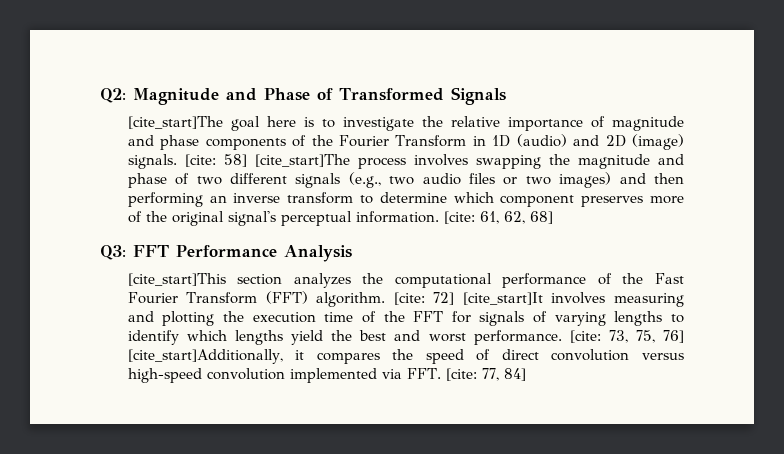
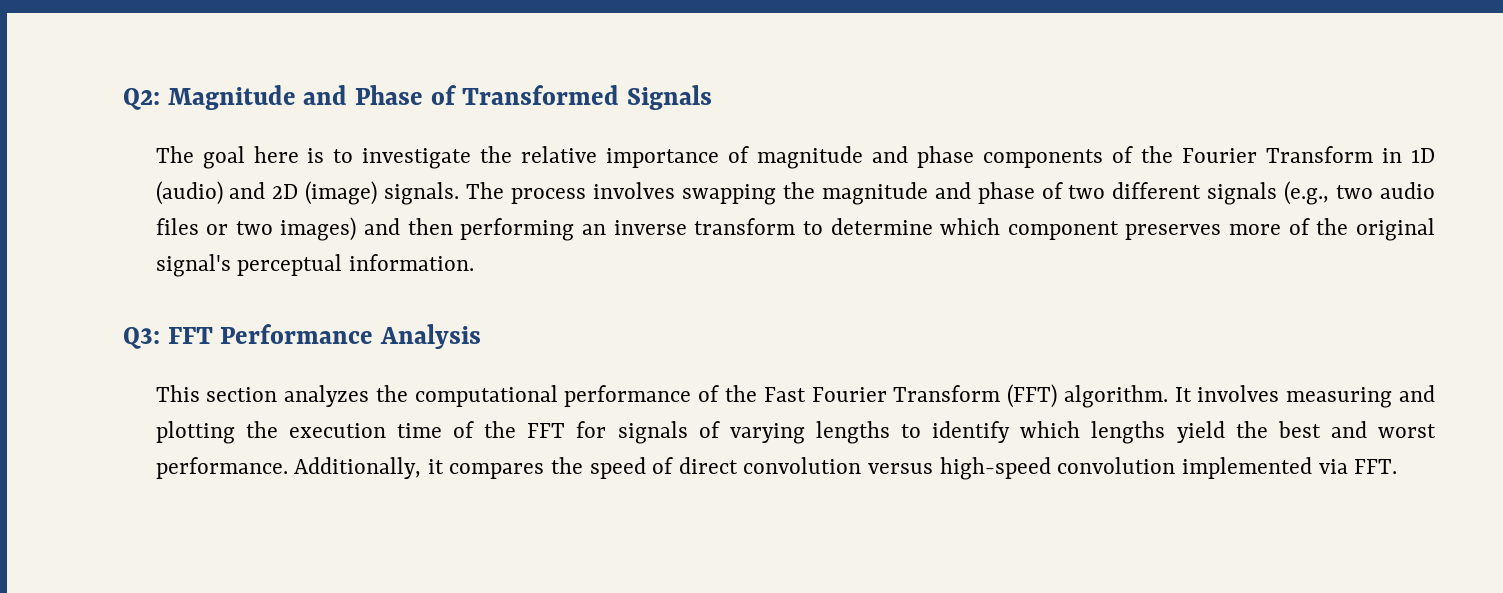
[127,116,223,129] [cite_start]The -> [155,146,194,163] The
[184,154,350,167] [cite: 58] [cite_start]The -> [466,182,505,199] The
[443,211,553,224] [cite: 61, 62, 68] -> (474, 262) none
[127,273,226,286] [cite_start]This -> [155,385,200,402] This
[393,292,543,305] [cite: 72] [cite_start]It -> [1174,387,1192,402] It
[569,330,684,343] [127,349,283,364] [cite: 73, 75, 76] [cite_start]Additionally, -> [294,457,422,479] Additionally,
[445,368,526,381] [cite: 77, 84] -> (1398, 466) none

